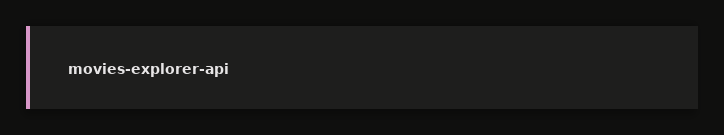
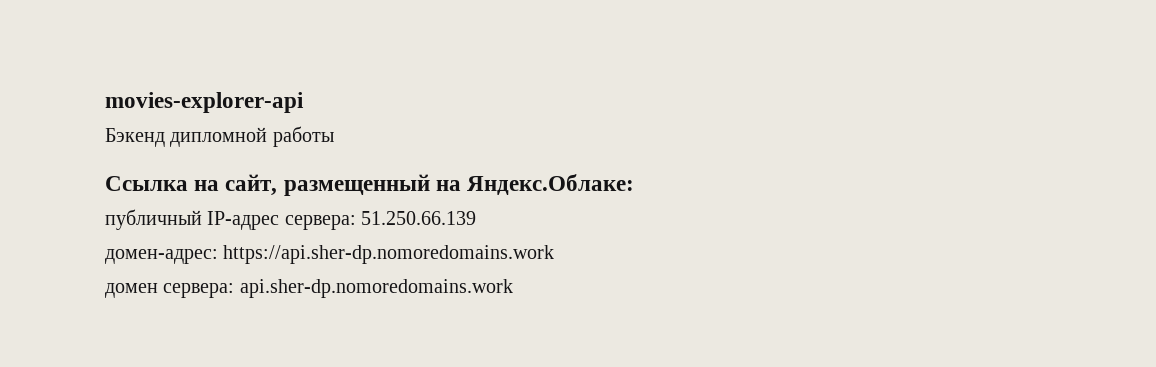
(229, 70) none -> [105,126,334,147] [105,174,635,196] [105,209,477,230] [105,245,555,264] [105,279,513,298] // Бэкенд дипломной работы // Ссылка на сайт, размещенный на Яндекс.Облаке: // публичный IP-адрес сервера: 51.250.66.139 // домен-адрес: https://api.sher-dp.nomoredomains.work // домен сервера: api.sher-dp.nomoredomains.work

